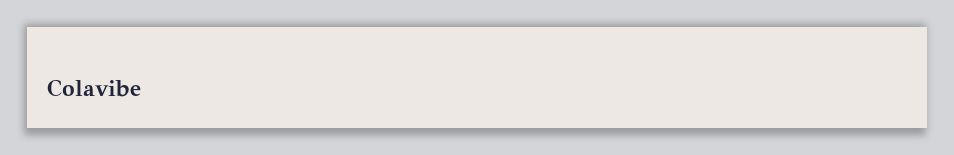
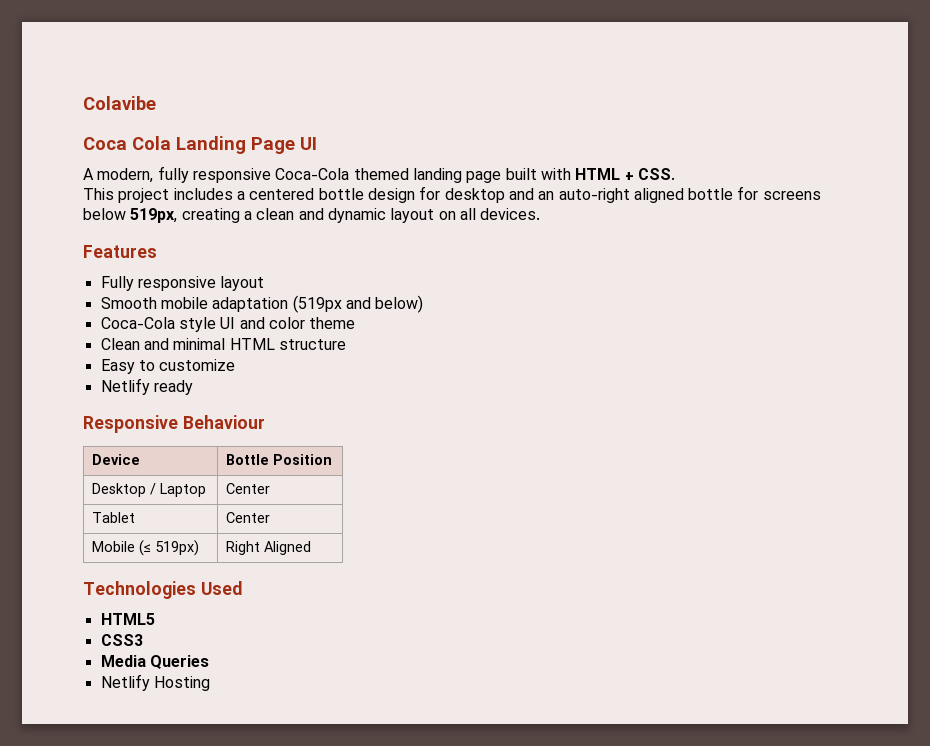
(141, 88) none -> [83,136,317,154] [83,166,675,183] [83,186,821,203] [83,208,541,223] [83,245,157,258] [100,276,265,291] [100,295,424,313] [100,317,356,332] [100,338,346,350] [100,359,236,374] [100,378,193,395] [83,415,265,433] [91,454,140,465] [225,454,332,465] [91,483,206,497] [225,483,270,494] [91,512,135,523] [225,512,270,523] [91,540,199,556] [225,541,311,555] [83,581,242,599] [100,613,155,625] [100,634,143,646] [100,655,209,669] [100,674,210,691] // Coca Cola Landing Page UI // A modern, fully responsive Coca-Cola themed landing page built with HTML + CSS. // This project includes a centered bottle design for desktop and an auto-right aligned bottle for screens below 519px, creating a clean and dynamic layout on all devices. // Features // Fully responsive layout // Smooth mobile adaptation (519px and below) // Coca-Cola style UI and color theme // Clean and minimal HTML structure // Easy to customize // Netlify ready // Responsive Behaviour // Device | Bottle Position // Desktop / Laptop | Center // Tablet | Center // Mobile (≤ 519px) | Right Aligned // Technologies Used // HTML5 // CSS3 // Media Queries // Netlify Hosting

